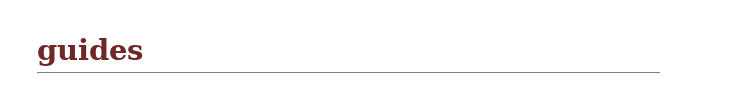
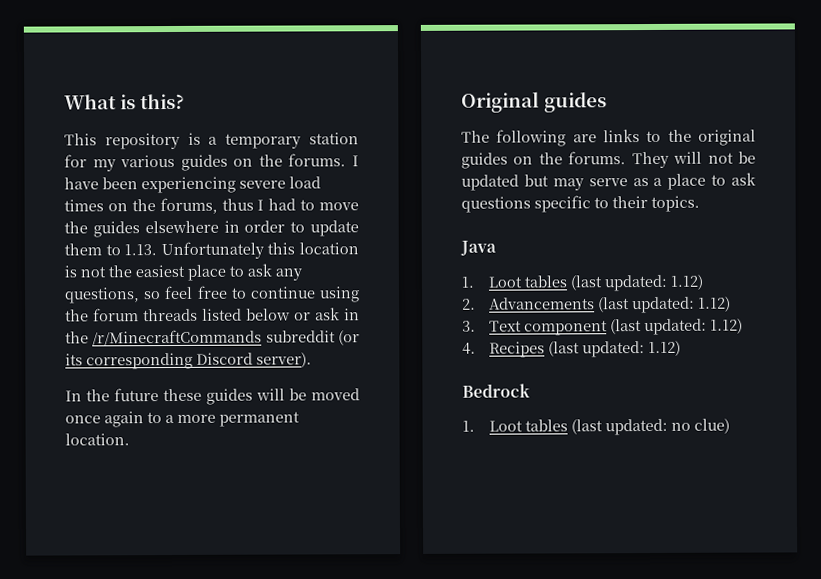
[37,38,143,66] guides -> [64,93,185,110] [64,132,359,150] [64,153,359,172] [64,176,321,194] [64,197,359,215] [64,220,359,238] [64,241,359,260] [64,263,302,281] [64,285,360,304] [65,307,360,322] [65,329,360,347] [65,352,312,370] [65,388,360,405] [65,411,300,428] [65,433,130,446] [461,91,607,113] [461,129,756,147] [461,151,756,169] [461,172,756,191] [461,195,700,213] [460,240,497,256] [461,274,705,292] [462,296,732,314] [462,318,744,336] [462,340,682,358] [462,383,531,398] [462,418,731,436] What is this? // This repository is a temporary station for my various guides on the forums. I have been experiencing severe load times on the forums, thus I had to move the guides elsewhere in order to update them to 1.13. Unfortunately this location is not the easiest place to ask any questions, so feel free to continue using the forum threads listed below or ask in the /r/MinecraftCommands subreddit (or its corresponding Discord server). // In the future these guides will be moved once again to a more permanent location. // Original guides // The following are links to the original guides on the forums. They will not be updated but may serve as a place to ask questions specific to their topics. // Java // 1. Loot tables (last updated: 1.12) // 2. Advancements (last updated: 1.12) // 3. Text component (last updated: 1.12) // 4. Recipes (last updated: 1.12) // Bedrock // 1. Loot tables (last updated: no clue)

